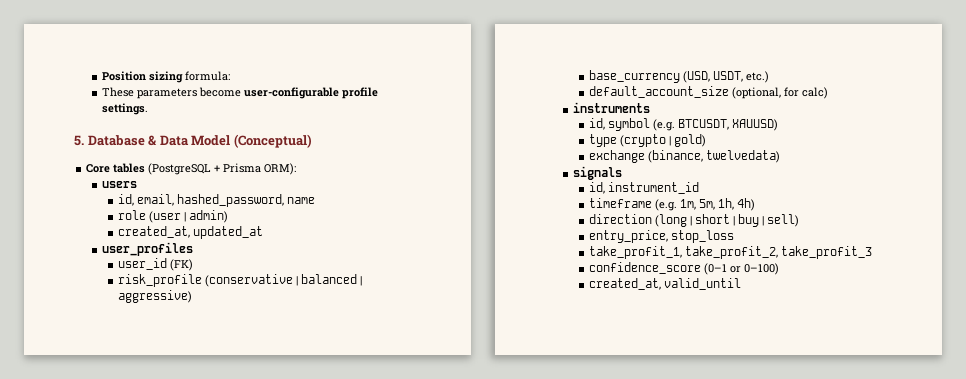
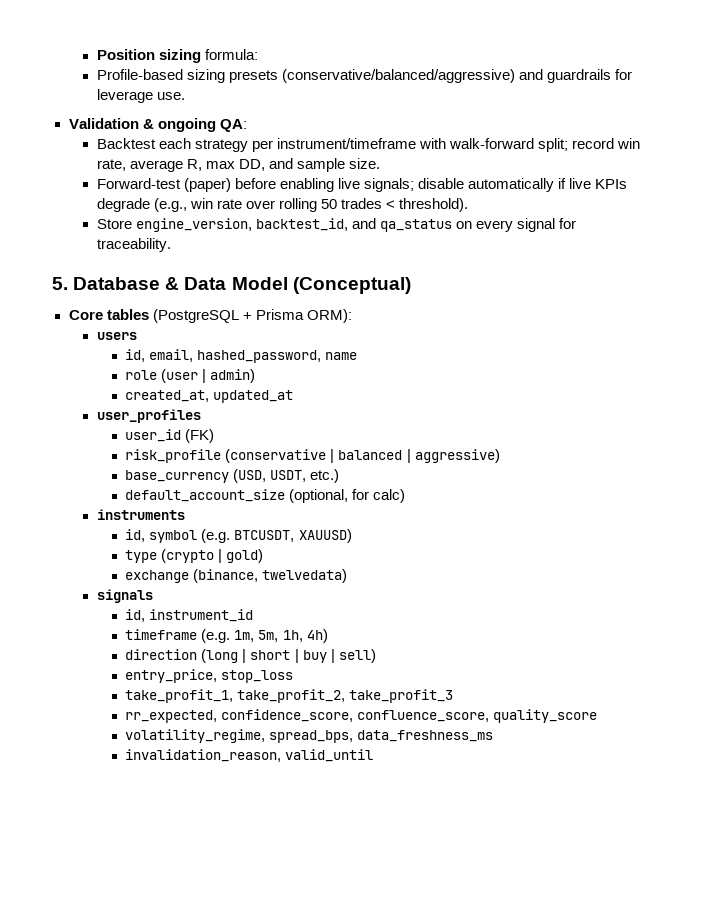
[101,87,378,99] [101,103,148,115] These parameters become user-configurable profile settings. -> [96,69,633,83] [96,89,185,103] [68,118,247,132] [96,138,641,152] [96,158,381,172] [96,178,628,192] [96,198,469,212] [96,218,577,232] [96,238,171,252] Profile-based sizing presets (conservative/balanced/aggressive) and guardrails for leverage use. // Validation & ongoing QA: // Backtest each strategy per instrument/timeframe with walk-forward split; record win rate, average R, max DD, and sample size. // Forward-test (paper) before enabling live signals; disable automatically if live KPIs degrade (e.g., win rate over rolling 50 trades < threshold). // Store engine_version, backtest_id, and qa_status on every signal for traceability.
[588,262,779,275] [588,278,661,290] confidence_score (0–1 or 0–100) // created_at, -> [125,709,598,723] [125,729,494,743] [125,749,282,762] rr_expected, confidence_score, confluence_score, quality_score // volatility_regime, spread_bps, data_freshness_ms // invalidation_reason,

